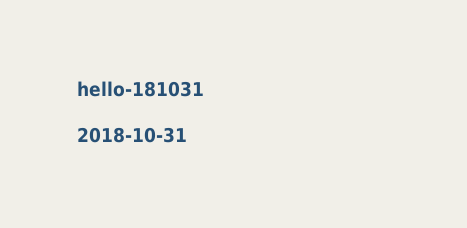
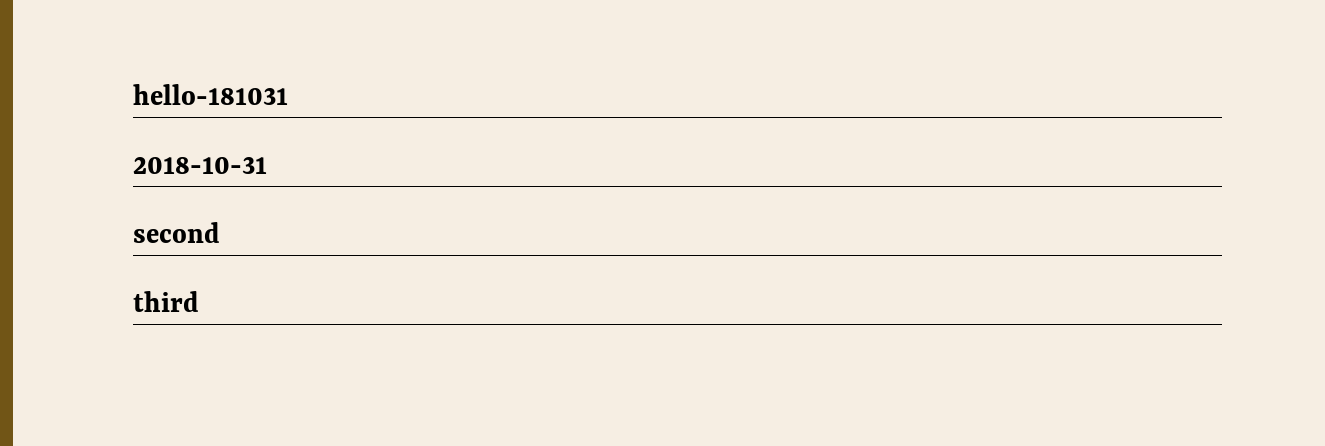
(187, 135) none -> [133,222,220,243] [133,291,199,312] // second // third

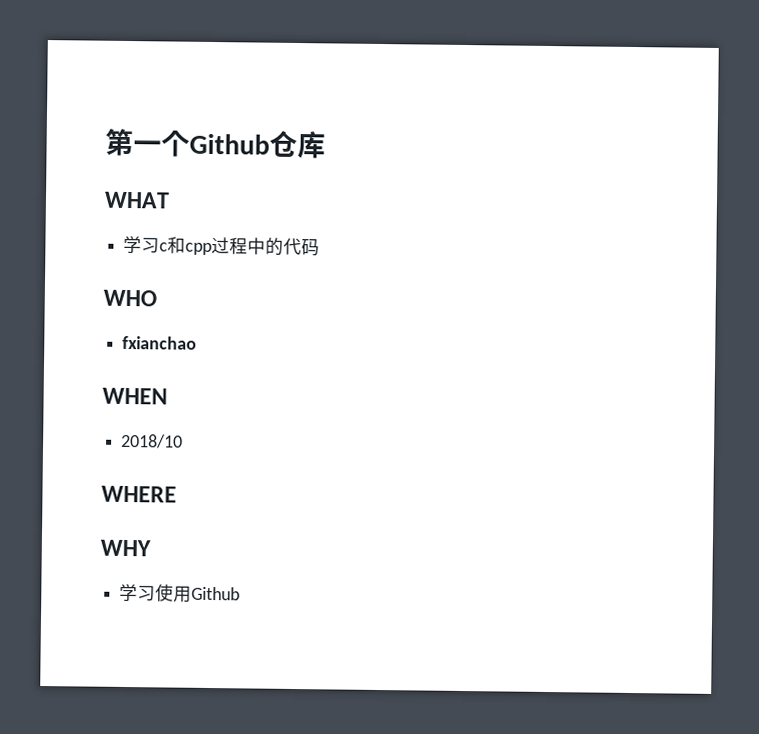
[133,84,288,105] [133,157,267,174] [133,222,220,243] [133,291,199,312] hello-181031 // 2018-10-31 // second // third -> [105,128,326,159] [104,191,170,209] [123,235,321,257] [103,289,157,307] [122,335,198,350] [102,387,168,405] [121,433,184,449] [101,485,177,503] [100,539,151,557] [119,583,241,603] 第一个Github仓库 // WHAT // 学习c和cpp过程中的代码 // WHO // fxianchao // WHEN // 2018/10 // WHERE // WHY // 学习使用Github

